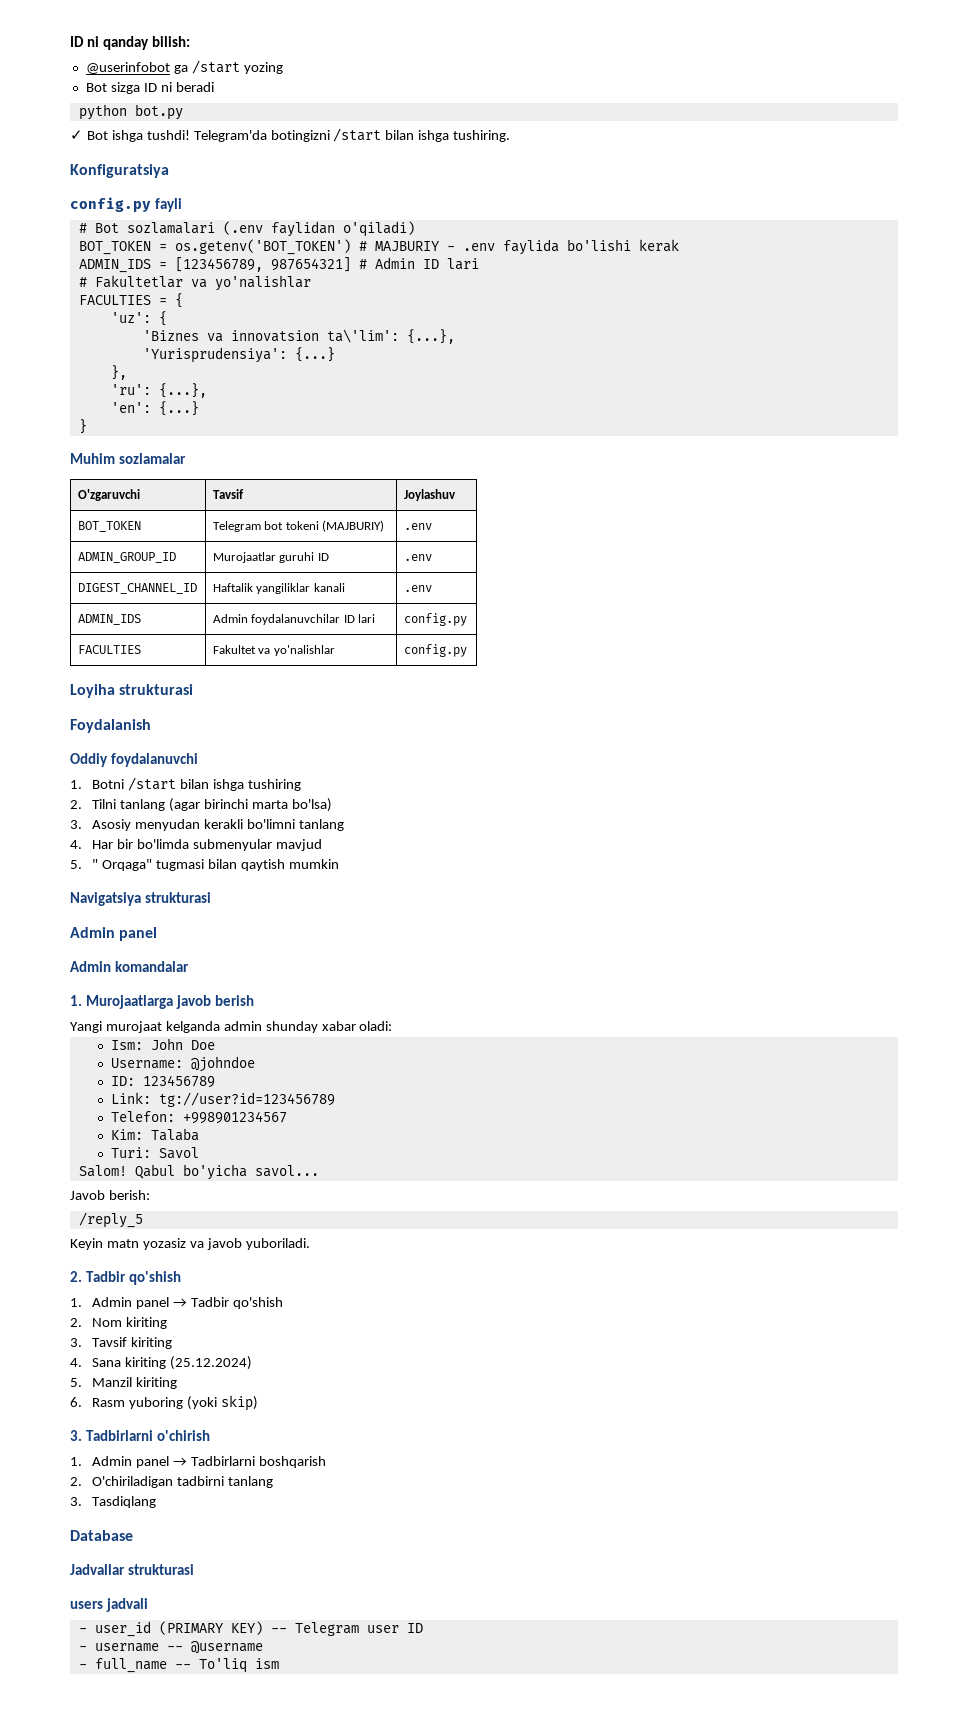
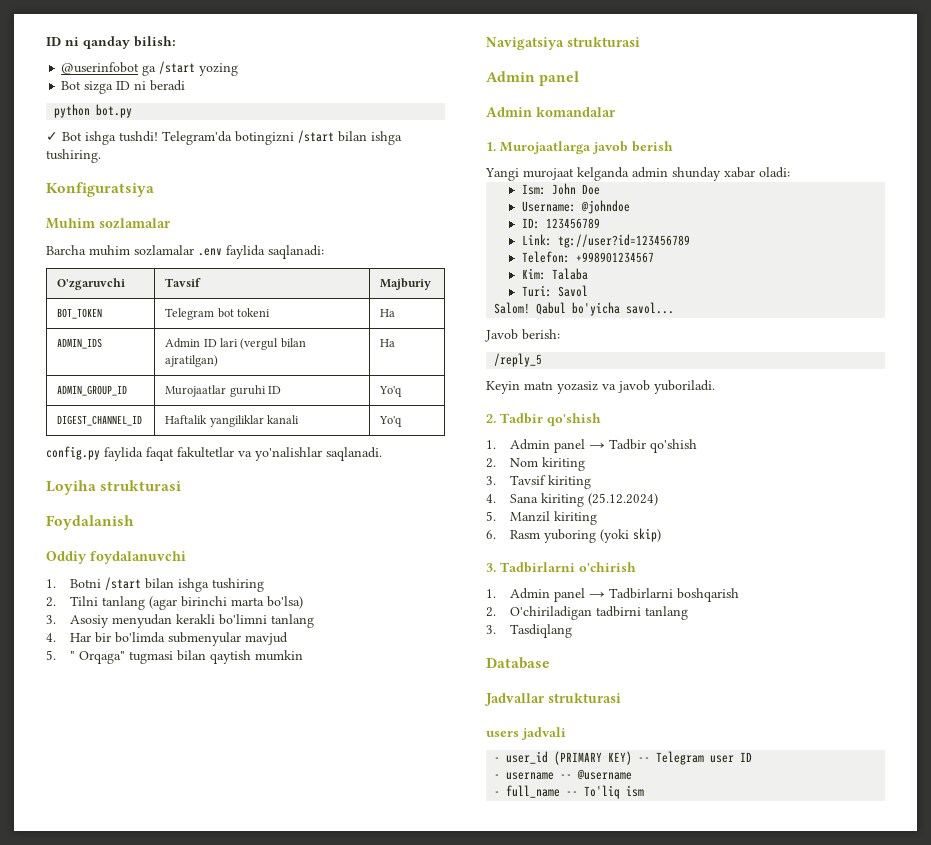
[70,197,183,212] [78,221,415,237] [78,239,679,255] [78,257,479,273] [78,275,311,291] [78,293,183,308] [110,311,167,326] [142,329,455,344] [142,347,335,363] [110,365,127,380] [110,383,207,398] [110,401,199,416] [78,419,87,434] [70,453,187,464] config.py fayli // # Bot sozlamalari (.env faylidan o'qiladi) // BOT_TOKEN = os.getenv('BOT_TOKEN') # MAJBURIY - .env faylida bo'lishi kerak // ADMIN_IDS = [123456789, 987654321] # Admin ID lari // # Fakultetlar va yo'nalishlar // FACULTIES = { // 'uz': { // 'Biznes va innovatsion ta\'lim': {...}, // 'Yurisprudensiya': {...} // }, // 'ru': {...}, // 'en': {...} // } // Muhim sozlamalar -> [46,218,171,229] [46,245,324,259] Muhim sozlamalar // Barcha muhim sozlamalar .env faylida saqlanadi:
[403,489,456,501] Joylashuv -> [380,278,432,290] Majburiy
[322,520,385,532] [403,523,432,530] (MAJBURIY) | .env -> [380,309,396,317] [57,338,103,349] [165,338,306,350] [165,355,219,367] [380,339,396,347] | Ha // ADMIN_IDS | Admin ID lari (vergul bilan ajratilgan) | Ha
[403,554,432,561] .env -> [379,386,403,397] Yo'q
[403,585,432,592] [77,614,141,625] [212,614,376,625] [403,613,467,626] [77,645,141,654] [212,645,335,656] [403,644,467,657] .env // ADMIN_IDS | Admin foydalanuvchilar ID lari | config.py // FACULTIES | Fakultet va yo'nalishlar | config.py -> [379,416,403,427] [46,446,382,461] Yo'q // config.py faylida faqat fakultetlar va yo'nalishlar saqlanadi.

